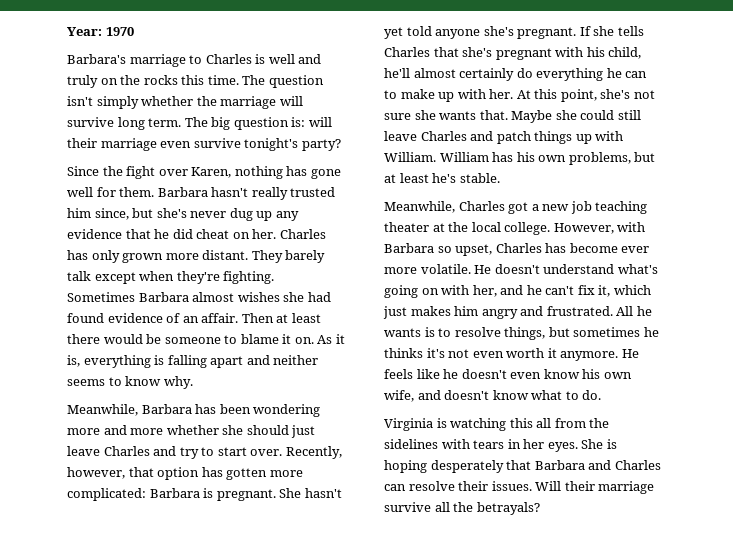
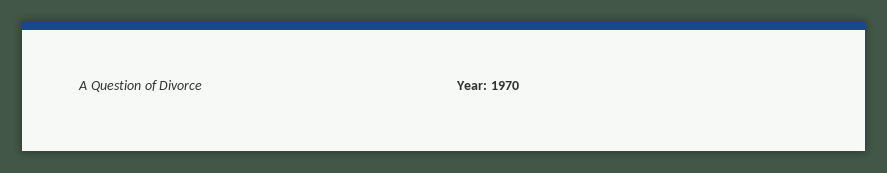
[67,27,134,36] [67,54,322,67] [67,75,324,88] [67,96,303,109] [67,117,332,130] [67,138,341,151] [67,166,341,179] [67,187,336,200] [67,208,299,221] [67,229,326,239] [67,250,326,263] [67,271,275,284] [67,292,331,302] [67,313,321,323] [67,334,345,344] [67,355,319,368] [67,376,193,389] [67,404,321,417] [67,425,316,438] [67,446,342,459] [67,467,303,480] [67,488,342,501] [384,26,644,39] [384,47,642,60] [384,68,648,81] [384,89,655,102] [384,110,641,123] [384,131,624,144] [384,152,656,165] [384,173,500,183] [384,201,648,214] [384,222,646,235] [384,243,650,256] [384,264,658,274] [384,285,651,298] [383,306,652,319] [384,327,659,340] [384,348,639,361] [384,369,632,379] [384,390,602,402] [384,418,610,431] [384,439,617,452] [384,460,661,473] [384,481,655,494] [384,502,540,515] Year: 1970 // Barbara's marriage to Charles is well and truly on the rocks this time. The question isn't simply whether the marriage will survive long term. The big question is: will their marriage even survive tonight's party? // Since the fight over Karen, nothing has gone well for them. Barbara hasn't really trusted him since, but she's never dug up any evidence that he did cheat on her. Charles has only grown more distant. They barely talk except when they're fighting. Sometimes Barbara almost wishes she had found evidence of an affair. Then at least there would be someone to blame it on. As it is, everything is falling apart and neither seems to know why. // Meanwhile, Barbara has been wondering more and more whether she should just leave Charles and try to start over. Recently, however, that option has gotten more complicated: Barbara is pregnant. She hasn't yet told anyone she's pregnant. If she tells Charles that she's pregnant with his child, he'll almost certainly do everything he can to make up with her. At this point, she's not sure she wants that. Maybe she could still leave Charles and patch things up with William. William has his own problems, but at least he's stable. // Meanwhile, Charles got a new job teaching theater at the local college. However, with Barbara so upset, Charles has become ever more volatile. He doesn't understand what's going on with her, and he can't fix it, which just makes him angry and frustrated. All he wants is to resolve things, but sometimes he thinks it's not even worth it anymore. He feels like he doesn't even know his own wife, and doesn't know what to do. // Virginia is watching this all from the sidelines with tears in her eyes. She is hoping desperately that Barbara and Charles can resolve their issues. Will their marriage survive all the betrayals? -> [78,80,203,92] [456,81,519,90] A Question of Divorce // Year: 1970

